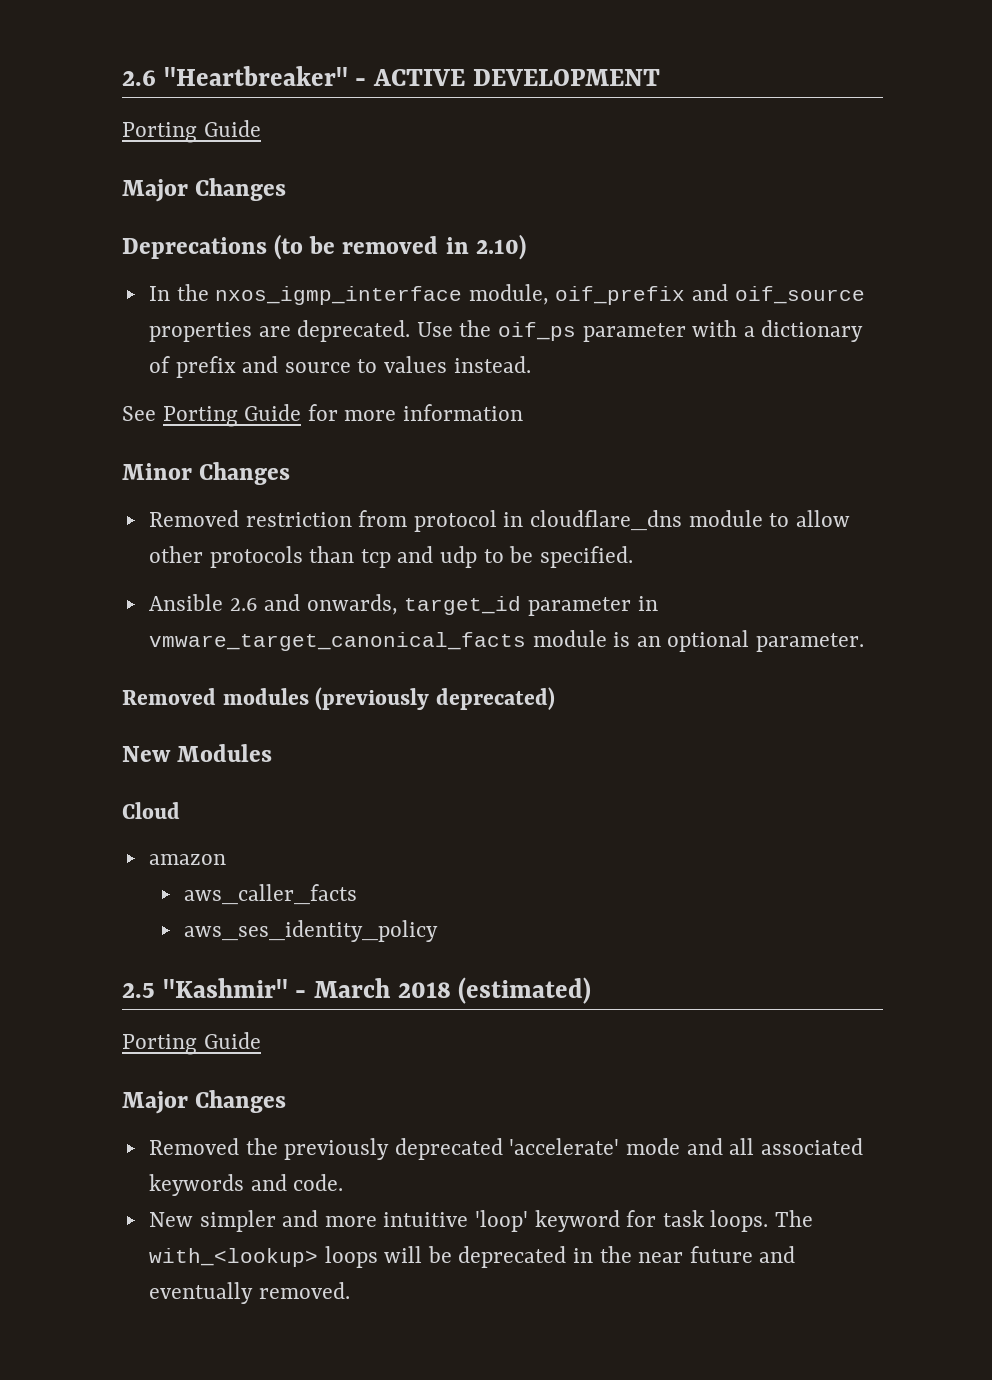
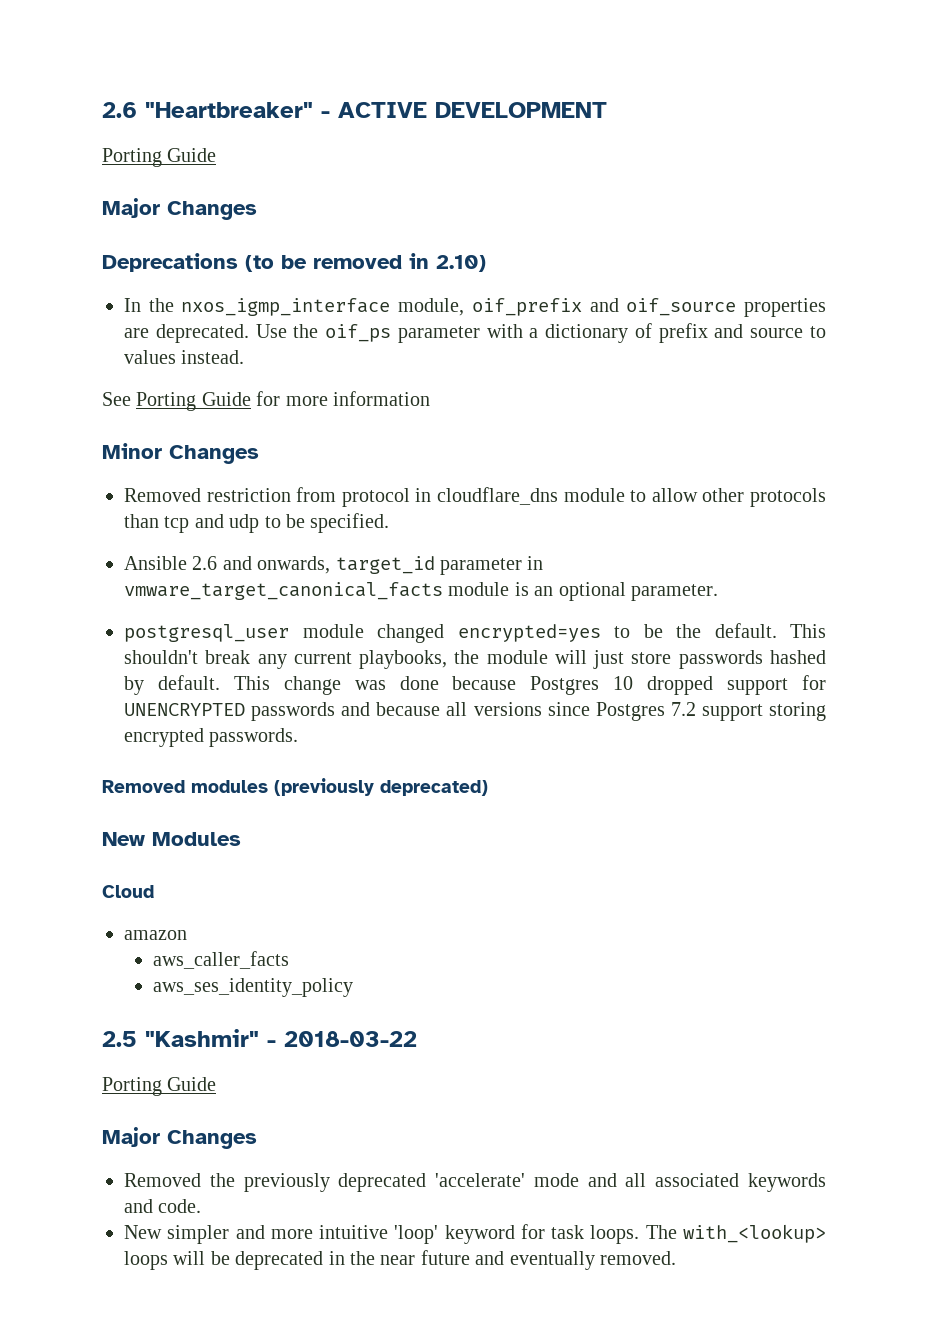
(865, 642) none -> [124,623,826,643] [124,650,826,669] [124,675,826,695] [124,702,827,721] [124,728,299,747] // postgresql_user module changed encrypted=yes to be the default. This shouldn't break any current playbooks, the module will just store passwords hashed by default. This change was done because Postgres 10 dropped support for UNENCRYPTED passwords and because all versions since Postgres 7.2 support storing encrypted passwords.
[314,977,592,1004] March 2018 (estimated) -> [284,1031,417,1047] 2018-03-22

